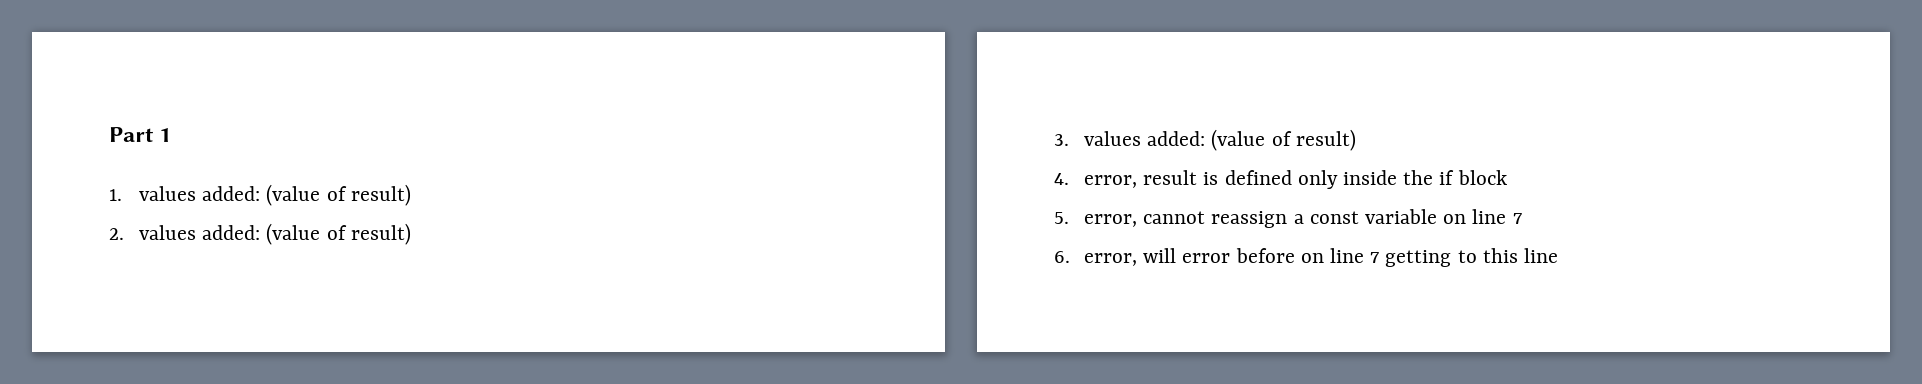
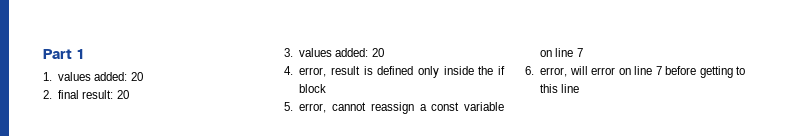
[266,184,411,206] [109,223,411,245] [1054,129,1356,151] (value of result) // 2. values added: (value of result) // 3. values added: (value of result) -> [130,72,143,81] [43,90,129,99] [284,48,384,57] 20 // 2. final result: 20 // 3. values added: 20
[1235,248,1380,263] before on line 7 -> [618,66,697,75] on line 7 before

